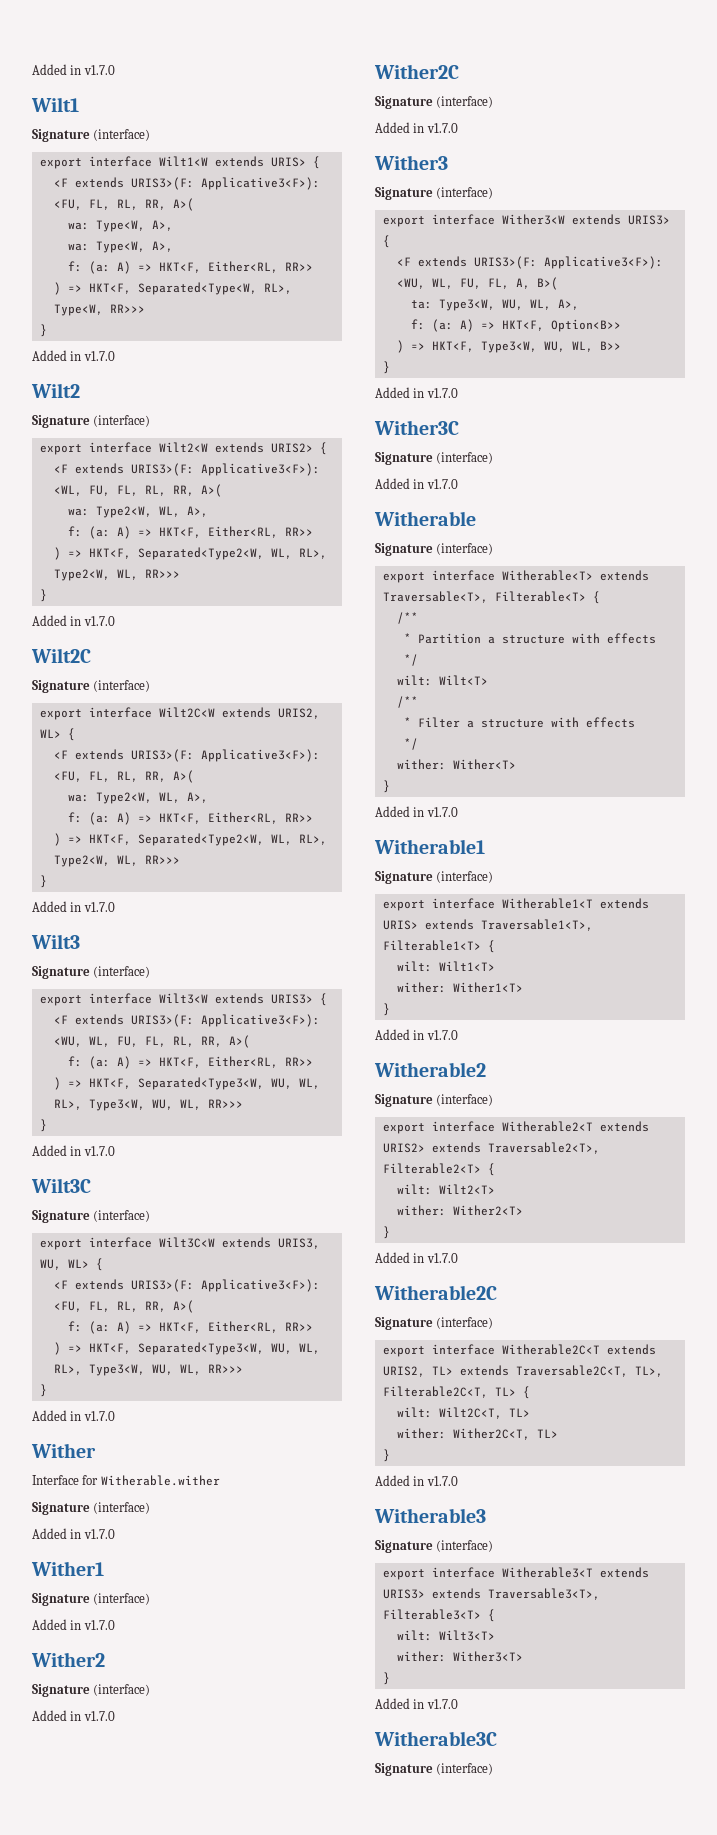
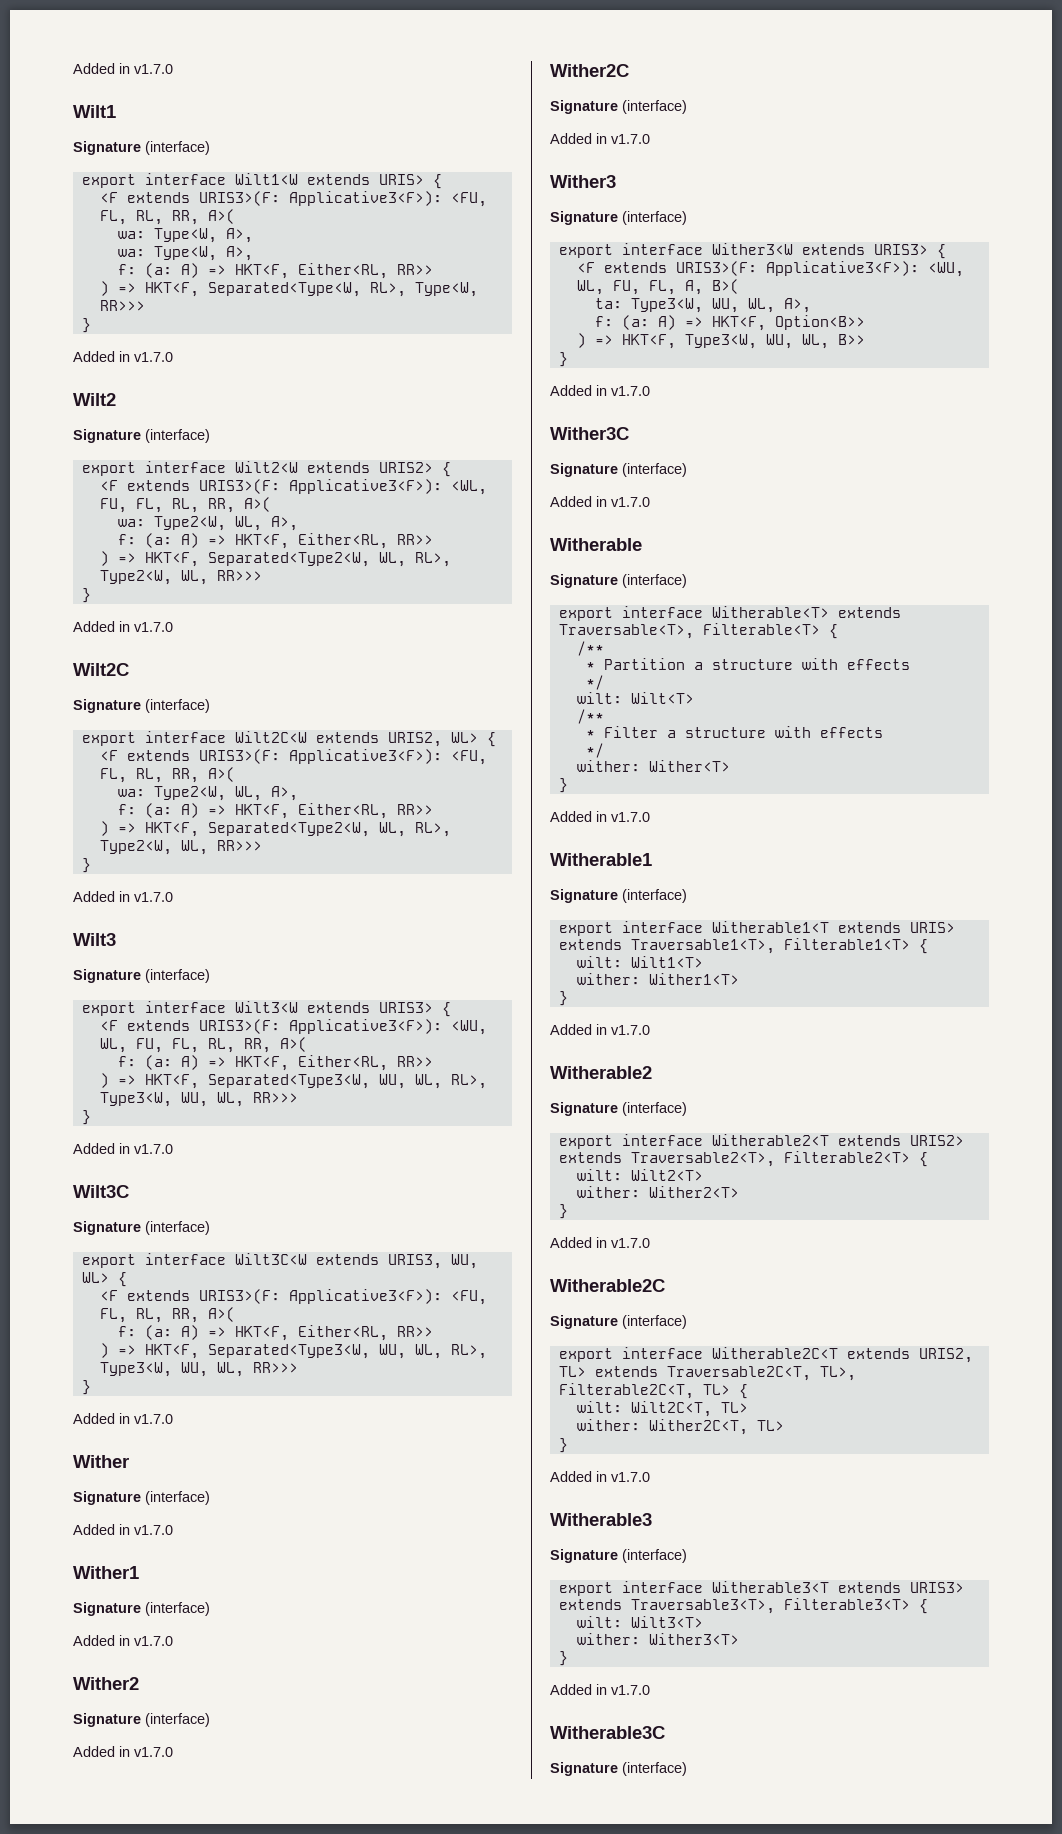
[32,1475,220,1486] // Interface for Witherable.wither -> (129, 1461) none

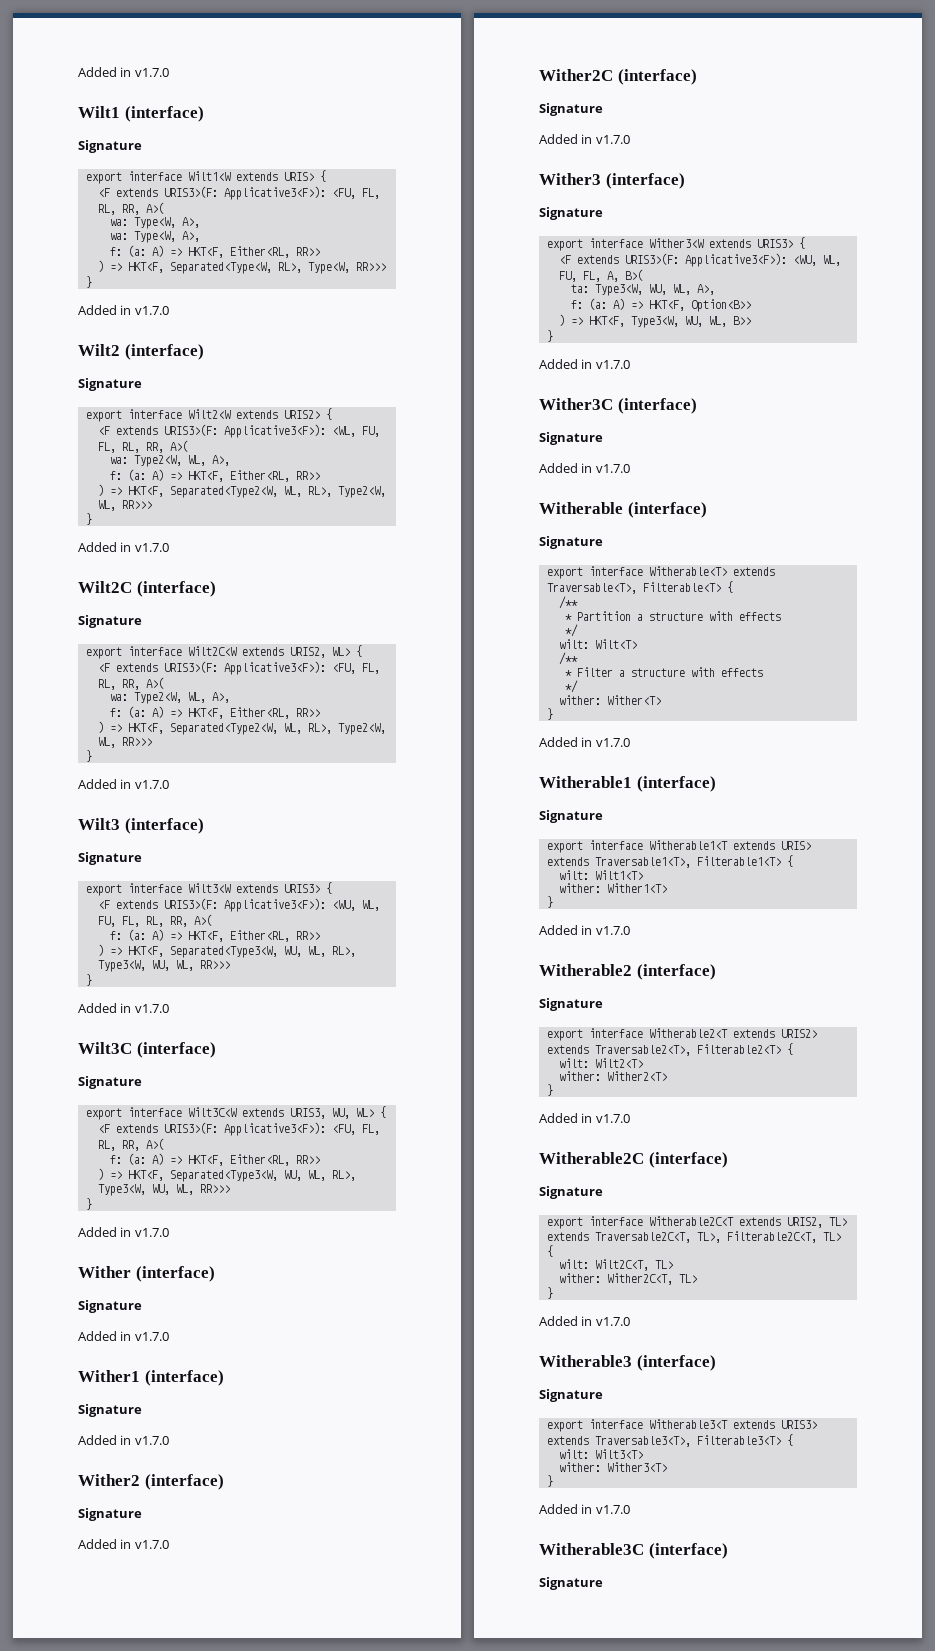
[73,141,210,155] // Signature (interface) -> [124,106,204,122] [78,140,142,153] (interface) // Signature
[73,429,210,443] // Signature (interface) -> [124,344,204,360] [78,378,142,391] (interface) // Signature
[73,699,210,713] // Signature (interface) -> [136,581,216,597] [78,615,142,628] (interface) // Signature
[73,969,210,983] // Signature (interface) -> [124,818,204,834] [78,852,142,865] (interface) // Signature
[73,1221,210,1235] // Signature (interface) -> [136,1042,216,1058] [78,1076,142,1089] (interface) // Signature
[73,1491,210,1505] // Signature (interface) -> [135,1266,215,1282] [78,1300,142,1313] (interface) // Signature
[73,1602,210,1616] // Signature (interface) -> [144,1370,224,1386] [78,1404,142,1417] (interface) // Signature
[73,1713,210,1727] // Signature (interface) -> [144,1474,224,1490] [78,1508,142,1521] (interface) // Signature
[550,100,687,114] // Signature (interface) -> [617,69,697,85] [539,103,603,116] (interface) // Signature
[550,211,687,225] // Signature (interface) -> [605,173,685,189] [539,207,603,220] (interface) // Signature
[550,463,687,477] // Signature (interface) -> [617,398,697,414] [539,432,603,445] (interface) // Signature
[550,574,687,588] // Signature (interface) -> [627,502,707,518] [539,536,603,549] (interface) // Signature
[550,889,687,903] // Signature (interface) -> [636,776,716,792] [539,810,603,823] (interface) // Signature
[550,1102,687,1116] // Signature (interface) -> [636,964,716,980] [539,998,603,1011] (interface) // Signature
[550,1315,687,1329] // Signature (interface) -> [648,1152,728,1168] [539,1186,603,1199] (interface) // Signature
[550,1549,687,1563] // Signature (interface) -> [636,1355,716,1371] [539,1389,603,1402] (interface) // Signature
[550,1762,687,1776] // Signature (interface) -> [648,1543,728,1559] [539,1577,603,1590] (interface) // Signature

